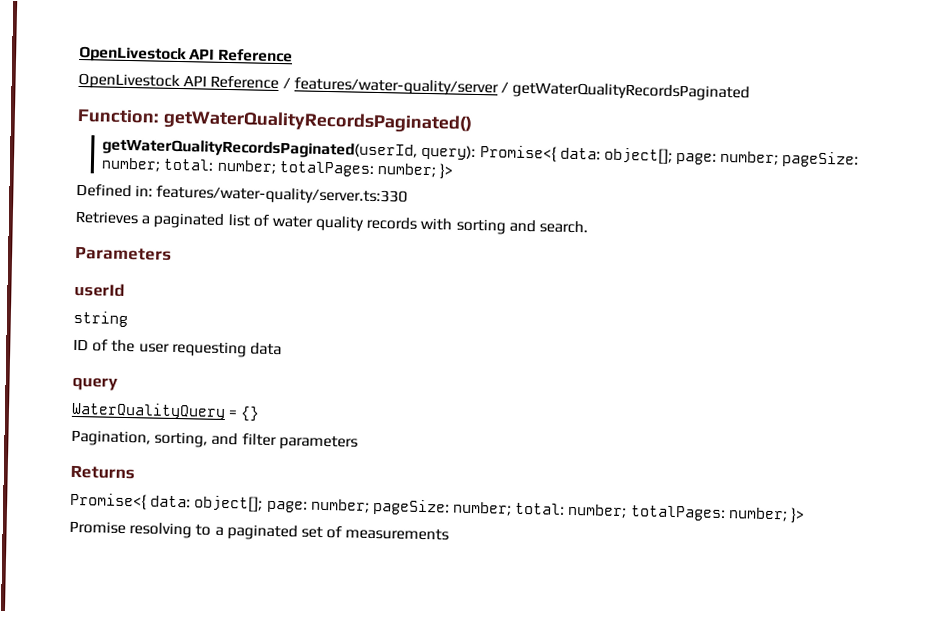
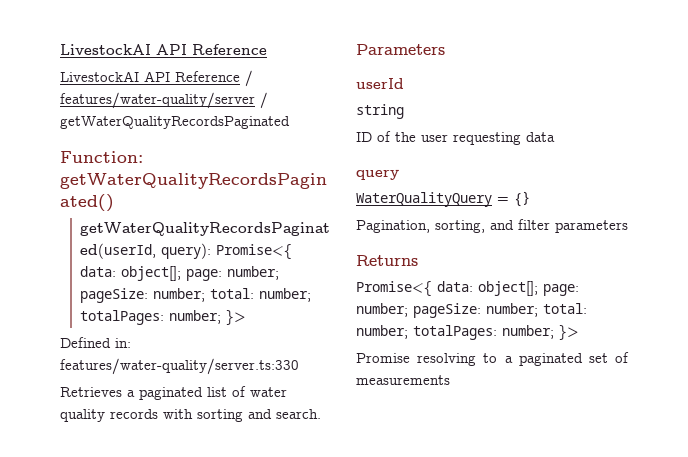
[79,46,187,64] OpenLivestock -> [60,44,151,55] LivestockAI
[78,72,180,91] OpenLivestock -> [60,71,139,82] LivestockAI

